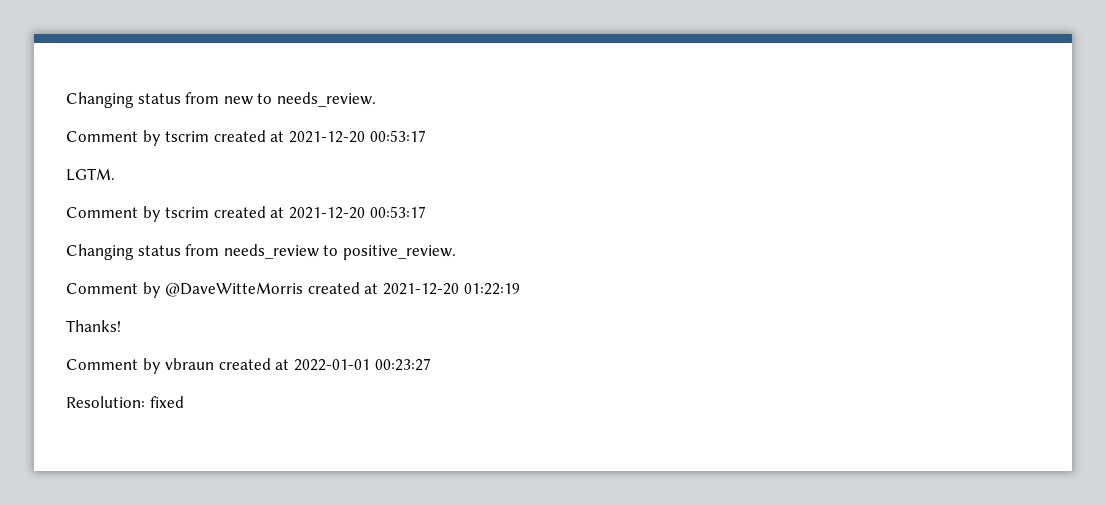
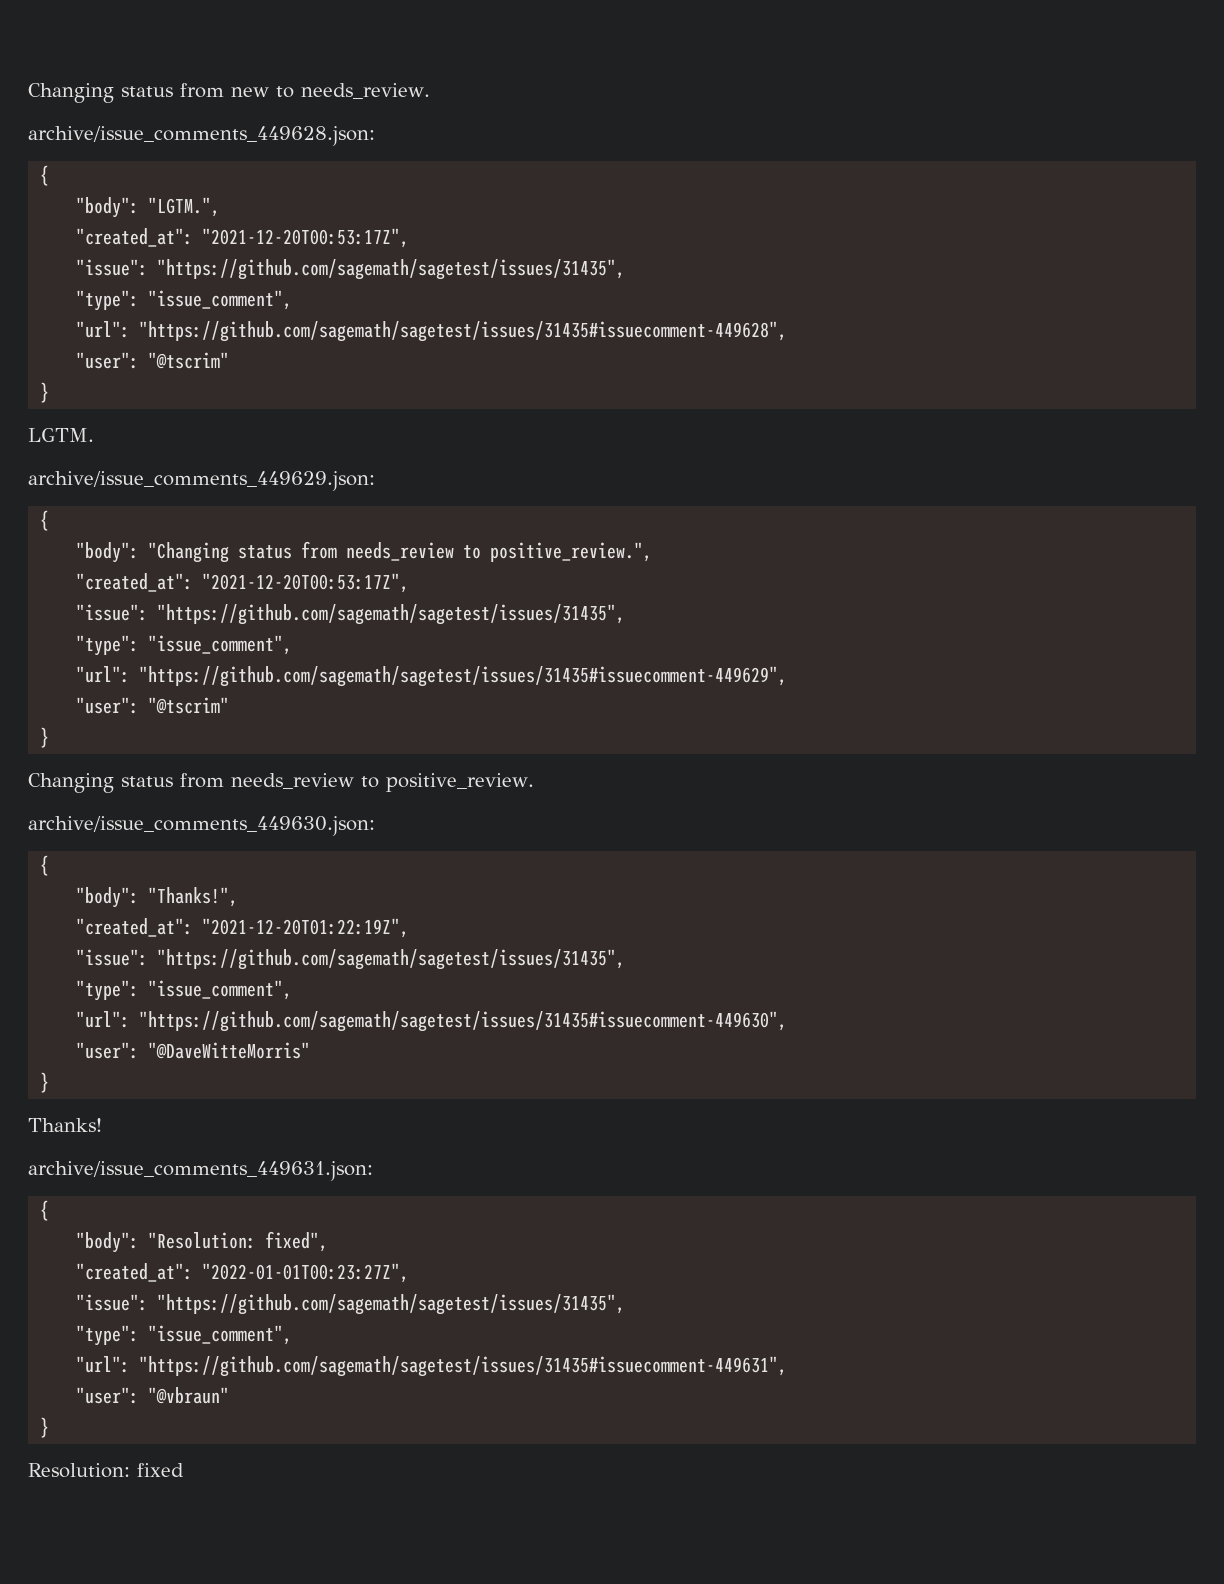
[66,130,426,146] [66,168,115,181] [66,206,426,222] Comment by tscrim created at 2021-12-20 00:53:17 // LGTM. // Comment by tscrim created at 2021-12-20 00:53:17 -> [28,126,375,146] [40,165,50,186] [76,197,221,218] [76,228,410,248] [76,259,626,280] [76,290,293,311] [76,321,788,342] [76,352,230,369] [40,382,50,403] [28,428,94,442] [28,471,375,491] [40,510,50,531] [76,541,653,563] [76,573,410,593] [76,604,626,625] [76,635,293,656] [76,666,788,687] [76,697,230,714] [40,727,50,748] archive/issue_comments_449628.json: // { // "body": "LGTM.", // "created_at": "2021-12-20T00:53:17Z", // "issue": "https://github.com/sagemath/sagetest/issues/31435", // "type": "issue_comment", // "url": "https://github.com/sagemath/sagetest/issues/31435#issuecomment-449628", // "user": "@tscrim" // } // LGTM. // archive/issue_comments_449629.json: // { // "body": "Changing status from needs_review to positive_review.", // "created_at": "2021-12-20T00:53:17Z", // "issue": "https://github.com/sagemath/sagetest/issues/31435", // "type": "issue_comment", // "url": "https://github.com/sagemath/sagetest/issues/31435#issuecomment-449629", // "user": "@tscrim" // }
[66,282,520,298] [66,320,121,332] [66,358,431,374] Comment by @DaveWitteMorris created at 2021-12-20 01:22:19 // Thanks! // Comment by vbraun created at 2022-01-01 00:23:27 -> [28,816,375,836] [40,855,50,876] [76,887,239,908] [76,918,410,938] [76,949,626,970] [76,980,293,1001] [76,1011,788,1032] [76,1042,311,1059] [40,1072,50,1093] [28,1118,102,1132] [28,1161,373,1181] [40,1200,50,1221] [76,1231,329,1253] [76,1263,410,1283] [76,1294,626,1315] [76,1325,293,1346] [76,1356,788,1377] [76,1387,230,1404] [40,1417,50,1438] archive/issue_comments_449630.json: // { // "body": "Thanks!", // "created_at": "2021-12-20T01:22:19Z", // "issue": "https://github.com/sagemath/sagetest/issues/31435", // "type": "issue_comment", // "url": "https://github.com/sagemath/sagetest/issues/31435#issuecomment-449630", // "user": "@DaveWitteMorris" // } // Thanks! // archive/issue_comments_449631.json: // { // "body": "Resolution: fixed", // "created_at": "2022-01-01T00:23:27Z", // "issue": "https://github.com/sagemath/sagetest/issues/31435", // "type": "issue_comment", // "url": "https://github.com/sagemath/sagetest/issues/31435#issuecomment-449631", // "user": "@vbraun" // }

